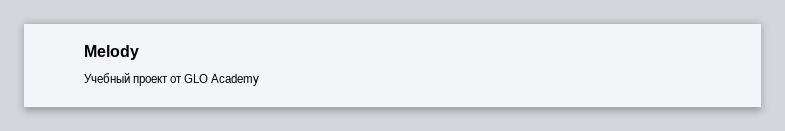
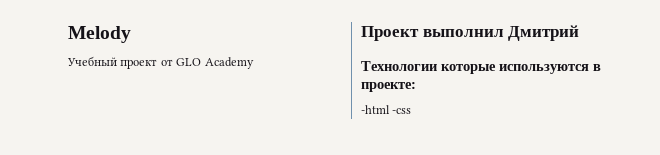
(260, 80) none -> [361,25,580,41] [361,61,601,74] [361,82,416,92] [361,105,412,114] // Проект выполнил Дмитрий // Технологии которые используются в проекте: // -html -css

